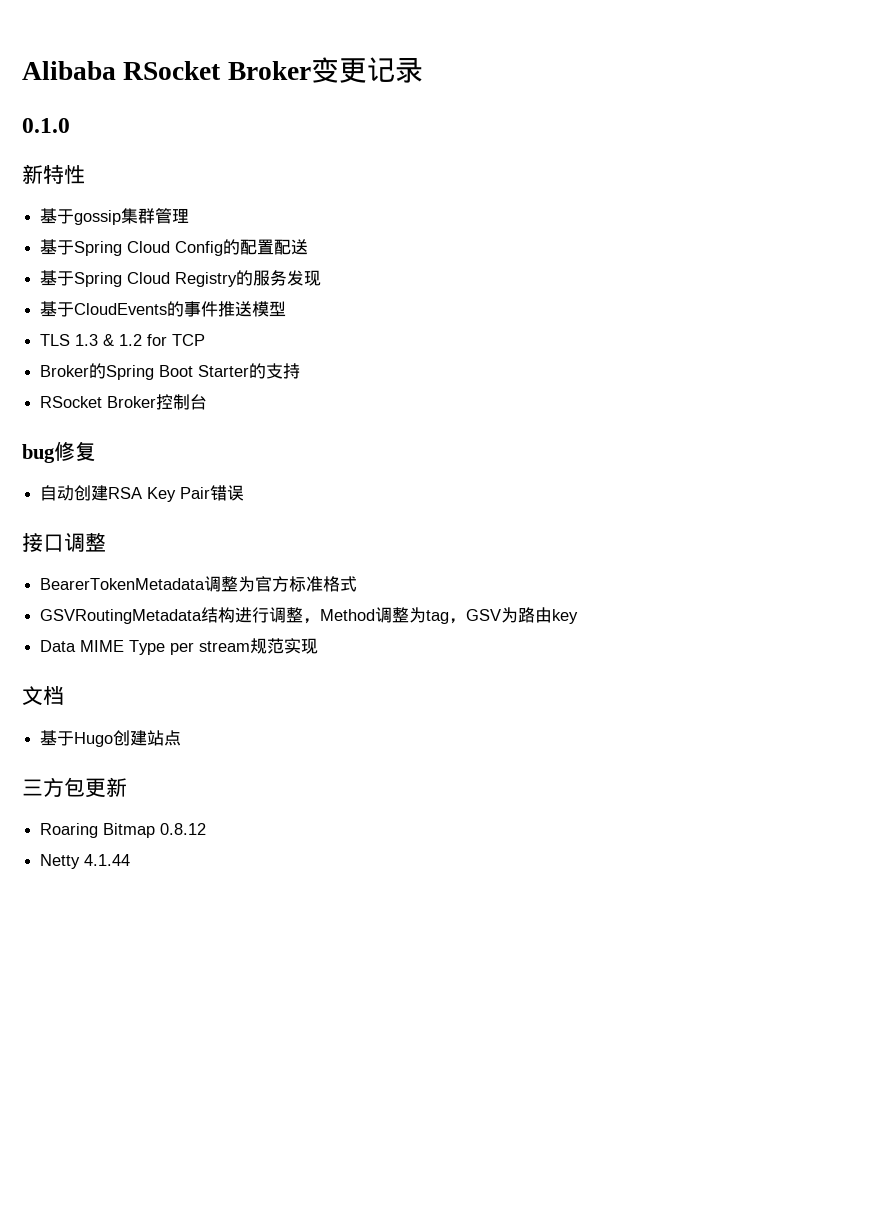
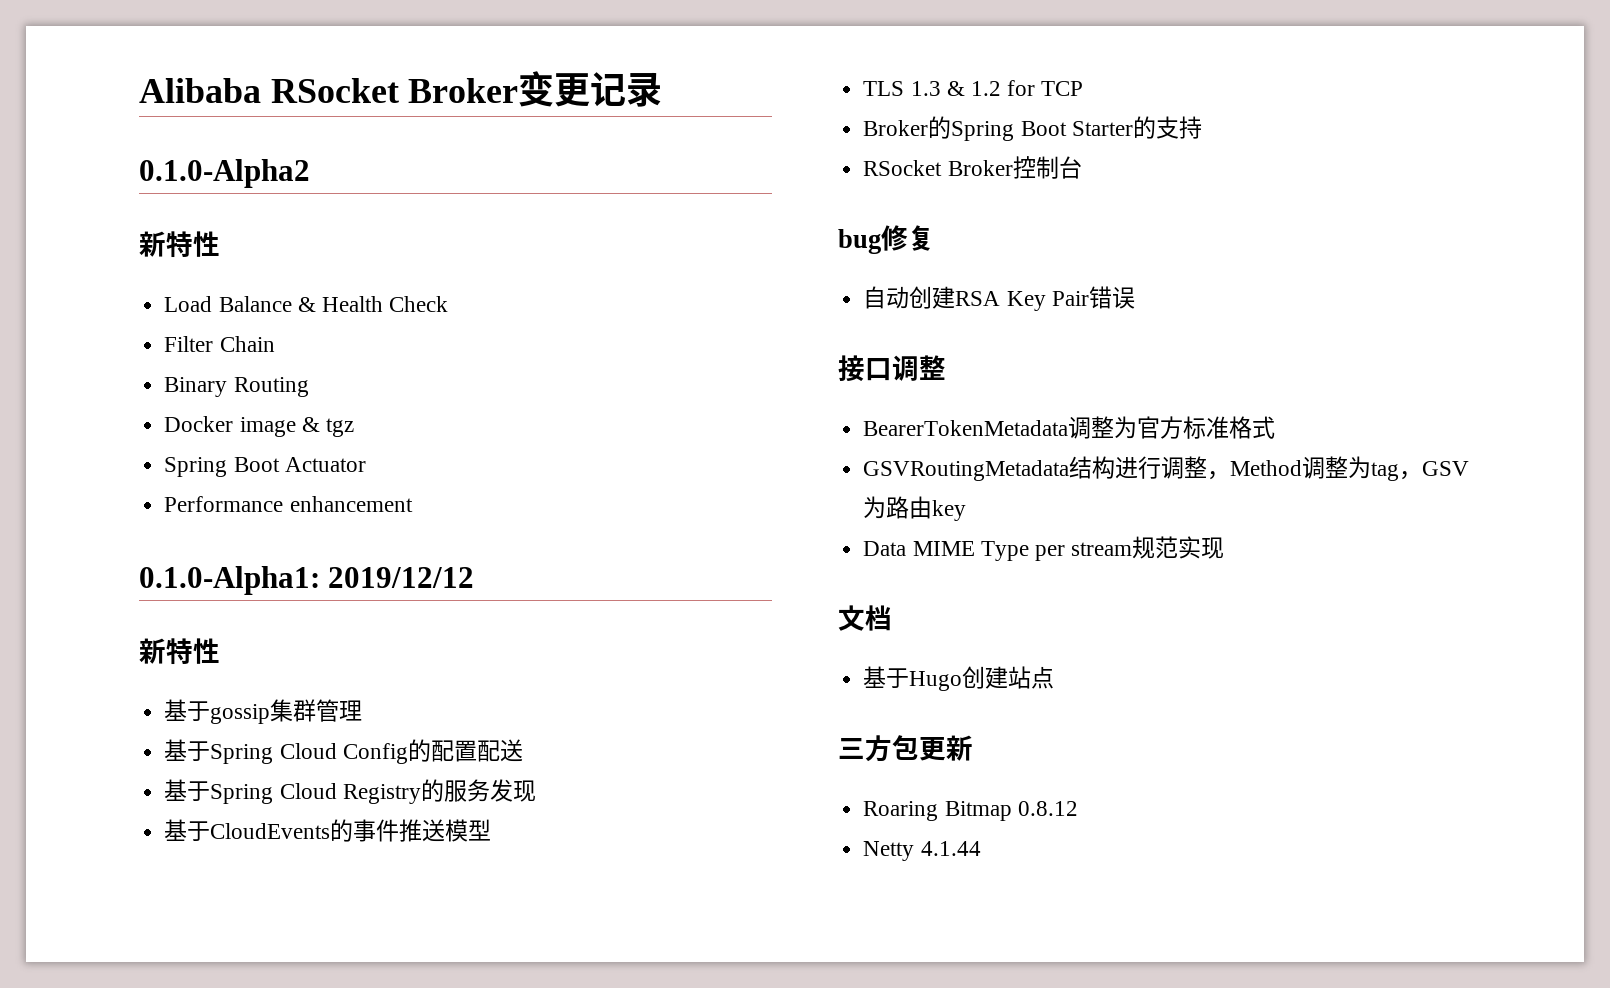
[22,118,70,133] 0.1.0 -> [139,159,310,188] [139,231,220,258] [164,296,449,312] [164,336,275,352] [164,377,309,397] [164,416,354,437] [164,457,366,477] [164,496,413,512] [139,566,475,595] 0.1.0-Alpha2 // 新特性 // Load Balance & Health Check // Filter Chain // Binary Routing // Docker image & tgz // Spring Boot Actuator // Performance enhancement // 0.1.0-Alpha1: 2019/12/12

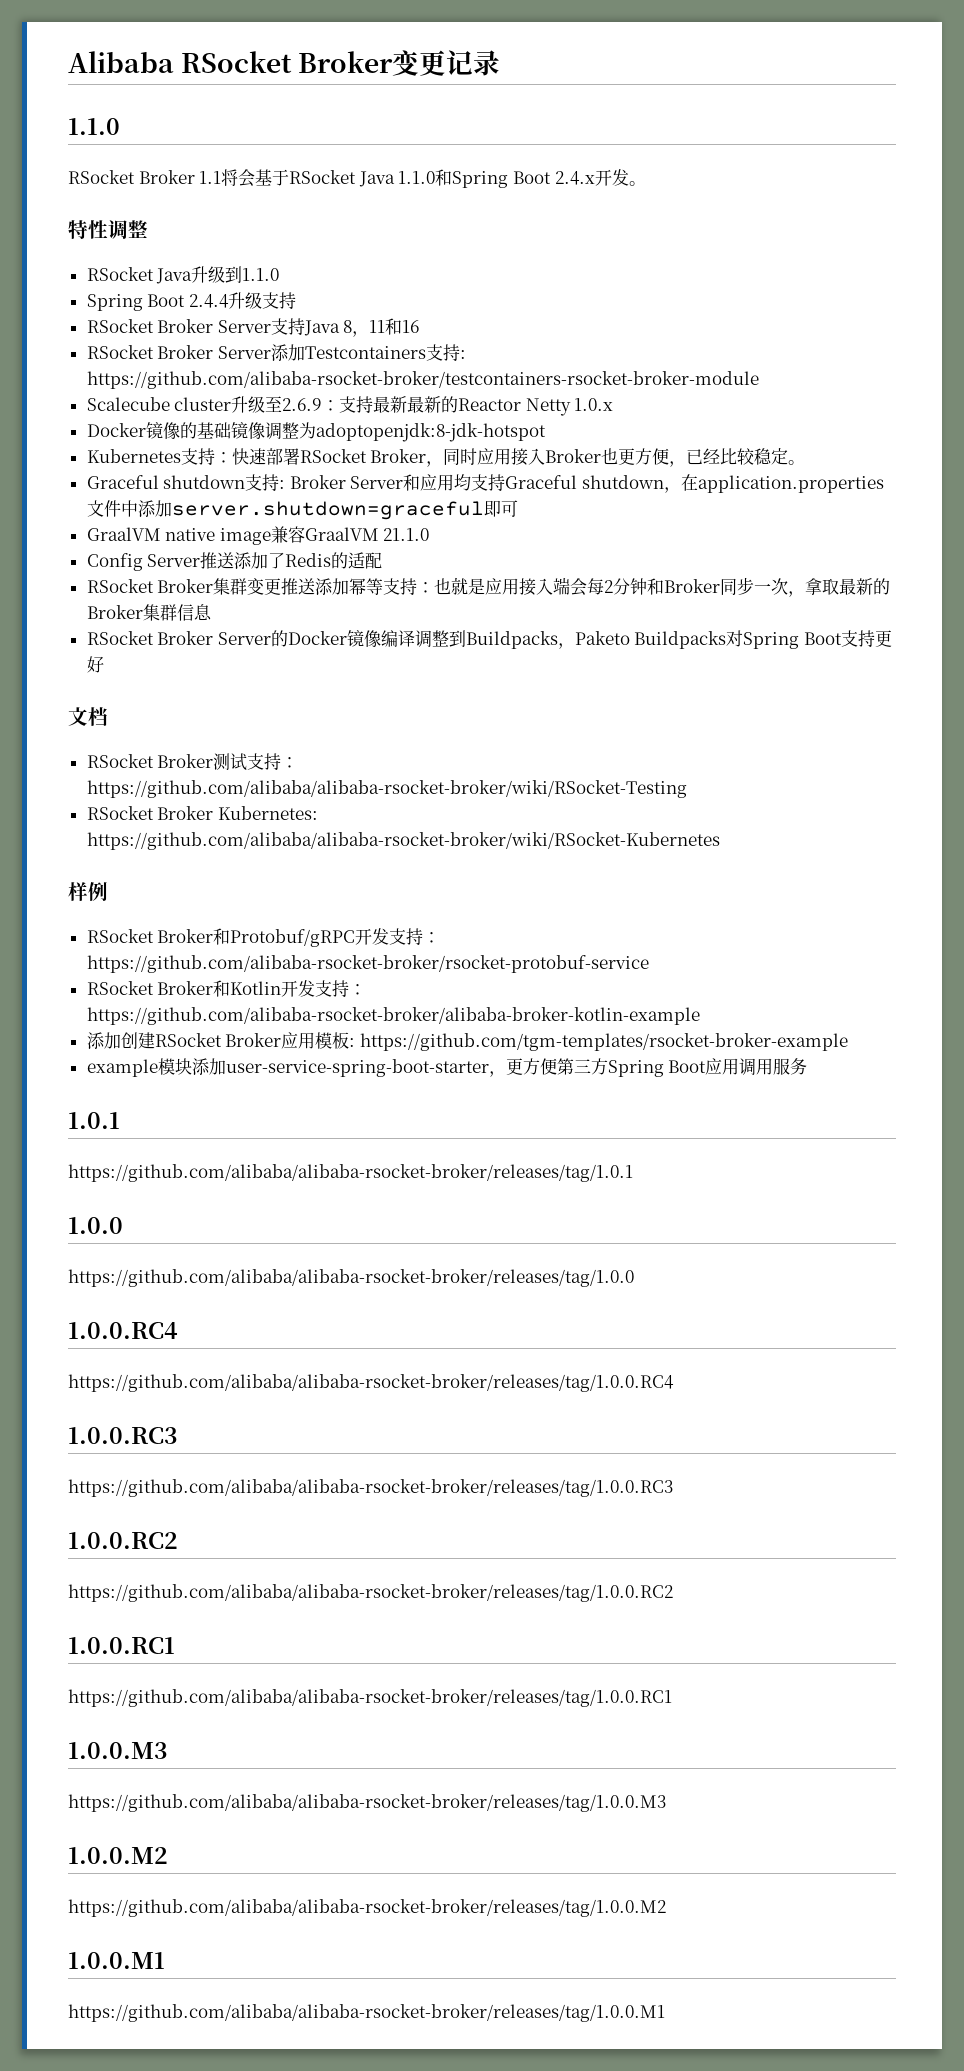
[139,159,310,188] [139,231,220,258] [164,296,449,312] [164,336,275,352] [164,377,309,397] [164,416,354,437] [164,457,366,477] [164,496,413,512] [139,566,475,595] [139,638,220,665] [164,699,363,724] [164,739,523,764] [164,779,536,804] [164,819,492,842] [863,80,1084,96] [863,116,1202,141] [863,156,1082,179] [838,225,935,254] [863,286,1135,311] [838,355,946,382] [863,416,1276,439] [863,456,1470,481] [863,496,967,521] [863,536,1225,561] [838,605,892,631] [863,666,1055,691] [838,735,973,762] [863,801,1078,821] [863,841,981,861] 0.1.0-Alpha2 // 新特性 // Load Balance & Health Check // Filter Chain // Binary Routing // Docker image & tgz // Spring Boot Actuator // Performance enhancement // 0.1.0-Alpha1: 2019/12/12 // 新特性 // 基于gossip集群管理 // 基于Spring Cloud Config的配置配送 // 基于Spring Cloud Registry的服务发现 // 基于CloudEvents的事件推送模型 // TLS 1.3 & 1.2 for TCP // Broker的Spring Boot Starter的支持 // RSocket Broker控制台 // bug修复 // 自动创建RSA Key Pair错误 // 接口调整 // BearerTokenMetadata调整为官方标准格式 // GSVRoutingMetadata结构进行调整，Method调整为tag，GSV为路由key // Data MIME Type per stream规范实现 // 文档 // 基于Hugo创建站点 // 三方包更新 // Roaring Bitmap 0.8.12 // Netty 4.1.44 -> [68,118,120,135] [68,169,646,188] [68,220,148,239] [86,266,280,284] [86,292,296,311] [86,318,420,337] [86,344,466,361] [86,371,759,389] [86,396,614,416] [86,421,546,442] [86,448,806,467] [86,474,885,493] [86,500,518,520] [86,526,430,545] [86,552,383,571] [86,577,891,597] [86,604,212,621] [86,629,893,649] [86,656,104,673] [68,707,108,726] [86,753,299,771] [86,780,687,798] [86,806,318,820] [86,832,720,850] [68,882,108,901] [86,928,441,947] [86,955,649,973] [86,980,367,997] [86,1007,700,1025] [86,1032,848,1051] [86,1058,808,1077] [68,1112,120,1129] [68,1164,633,1182] [68,1217,123,1234] [68,1269,634,1287] [68,1322,178,1339] [68,1374,674,1392] [68,1427,178,1444] [68,1479,673,1497] [68,1532,178,1549] [68,1584,673,1602] [68,1637,175,1654] [68,1689,672,1707] [68,1742,168,1759] [68,1794,666,1812] [68,1847,168,1864] [68,1899,666,1917] [68,1952,165,1969] [68,2004,665,2022] 1.1.0 // RSocket Broker 1.1将会基于RSocket Java 1.1.0和Spring Boot 2.4.x开发。 // 特性调整 // RSocket Java升级到1.1.0 // Spring Boot 2.4.4升级支持 // RSocket Broker Server支持Java 8，11和16 // RSocket Broker Server添加Testcontainers支持: https://github.com/alibaba-rsocket-broker/testcontainers-rsocket-broker-module // Scalecube cluster升级至2.6.9：支持最新最新的Reactor Netty 1.0.x // Docker镜像的基础镜像调整为adoptopenjdk:8-jdk-hotspot // Kubernetes支持：快速部署RSocket Broker，同时应用接入Broker也更方便，已经比较稳定。 // Graceful shutdown支持: Broker Server和应用均支持Graceful shutdown，在application.properties文件中添加server.shutdown=graceful即可 // GraalVM native image兼容GraalVM 21.1.0 // Config Server推送添加了Redis的适配 // RSocket Broker集群变更推送添加幂等支持：也就是应用接入端会每2分钟和Broker同步一次，拿取最新的Broker集群信息 // RSocket Broker Server的Docker镜像编译调整到Buildpacks，Paketo Buildpacks对Spring Boot支持更好 // 文档 // RSocket Broker测试支持：https://github.com/alibaba/alibaba-rsocket-broker/wiki/RSocket-Testing // RSocket Broker Kubernetes: https://github.com/alibaba/alibaba-rsocket-broker/wiki/RSocket-Kubernetes // 样例 // RSocket Broker和Protobuf/gRPC开发支持：https://github.com/alibaba-rsocket-broker/rsocket-protobuf-service // RSocket Broker和Kotlin开发支持：https://github.com/alibaba-rsocket-broker/alibaba-broker-kotlin-example // 添加创建RSocket Broker应用模板: https://github.com/tgm-templates/rsocket-broker-example // example模块添加user-service-spring-boot-starter，更方便第三方Spring Boot应用调用服务 // 1.0.1 // https://github.com/alibaba/alibaba-rsocket-broker/releases/tag/1.0.1 // 1.0.0 // https://github.com/alibaba/alibaba-rsocket-broker/releases/tag/1.0.0 // 1.0.0.RC4 // https://github.com/alibaba/alibaba-rsocket-broker/releases/tag/1.0.0.RC4 // 1.0.0.RC3 // https://github.com/alibaba/alibaba-rsocket-broker/releases/tag/1.0.0.RC3 // 1.0.0.RC2 // https://github.com/alibaba/alibaba-rsocket-broker/releases/tag/1.0.0.RC2 // 1.0.0.RC1 // https://github.com/alibaba/alibaba-rsocket-broker/releases/tag/1.0.0.RC1 // 1.0.0.M3 // https://github.com/alibaba/alibaba-rsocket-broker/releases/tag/1.0.0.M3 // 1.0.0.M2 // https://github.com/alibaba/alibaba-rsocket-broker/releases/tag/1.0.0.M2 // 1.0.0.M1 // https://github.com/alibaba/alibaba-rsocket-broker/releases/tag/1.0.0.M1

